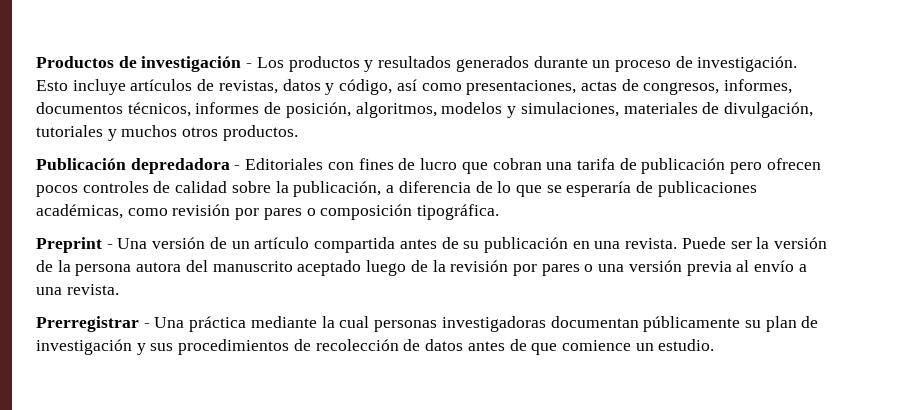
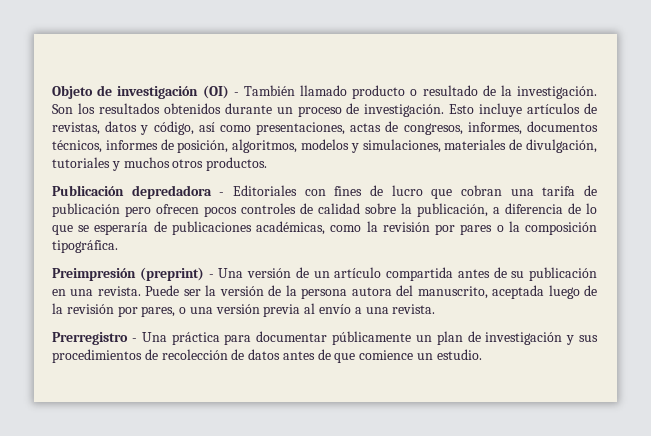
[36,56,529,72] Productos de investigación - Los productos y resultados generados -> [52,85,597,99] [52,103,221,114] Objeto de investigación (OI) - También llamado producto o resultado de la investigación. Son los resultados obtenidos
[172,204,316,220] revisión por pares o -> [366,221,520,235] la revisión por pares o la
[36,237,102,253] Preprint -> [52,267,204,281] Preimpresión (preprint)
[212,260,362,276] manuscrito aceptado -> [417,285,545,299] manuscrito, aceptada
[541,264,580,276] pares -> [141,306,176,317] pares,
[36,316,139,332] Prerregistrar -> [52,332,128,345] Prerregistro
[250,316,761,332] mediante la cual personas investigadoras documentan públicamente su -> [224,331,432,345] para documentar públicamente un

